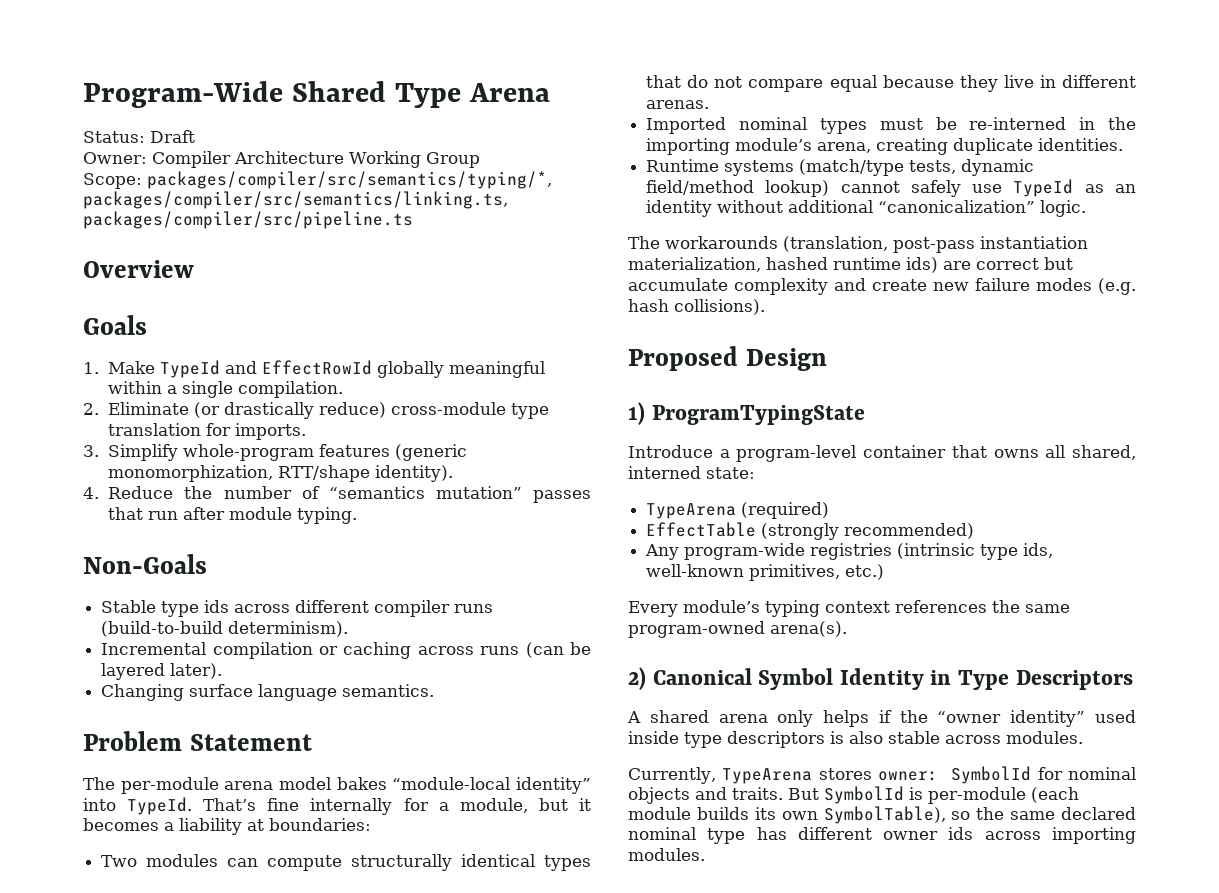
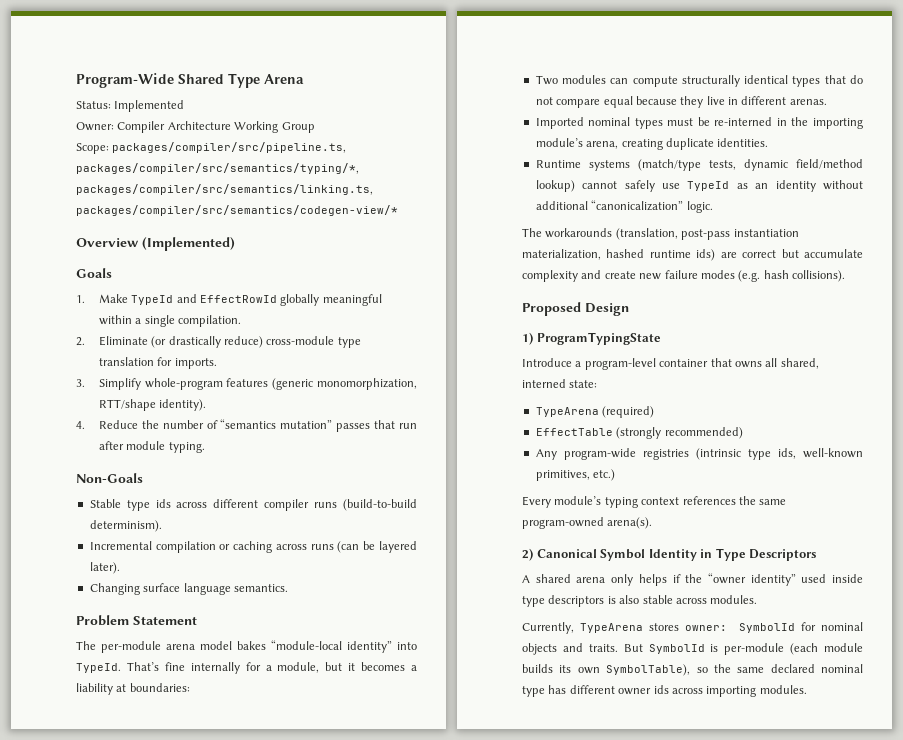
[150,130,195,143] Draft -> [114,100,185,112] Implemented
(142, 181) none -> [112,142,347,153] packages/compiler/src/pipeline.ts,
[83,211,413,229] packages/compiler/src/pipeline.ts -> [76,205,398,216] packages/compiler/src/semantics/codegen-view/*
(194, 269) none -> [142,237,235,251] (Implemented)

